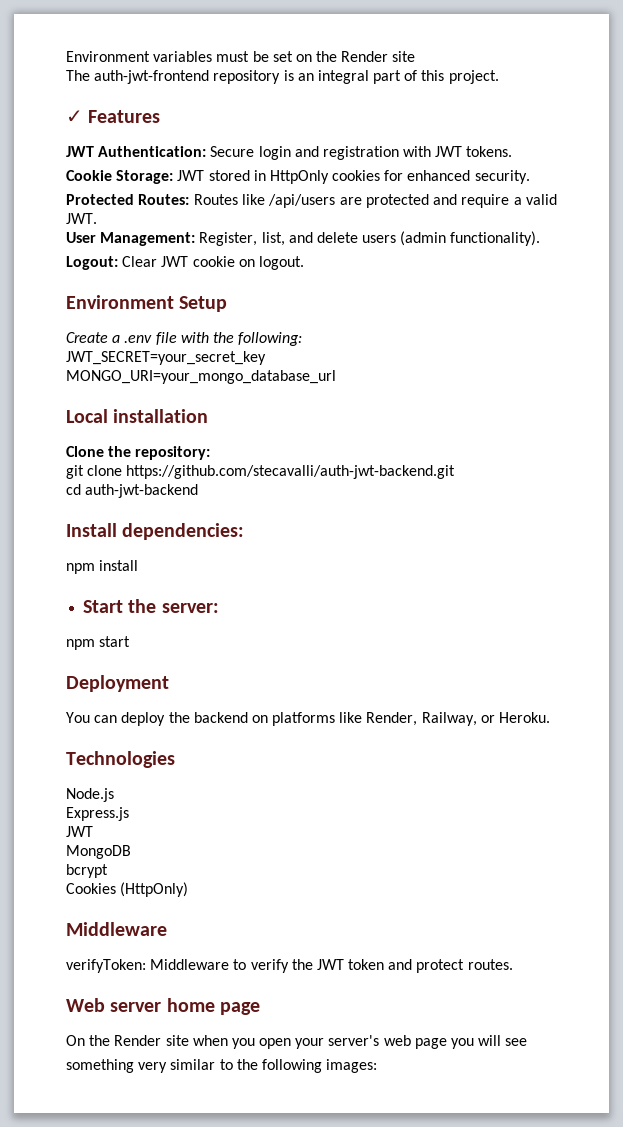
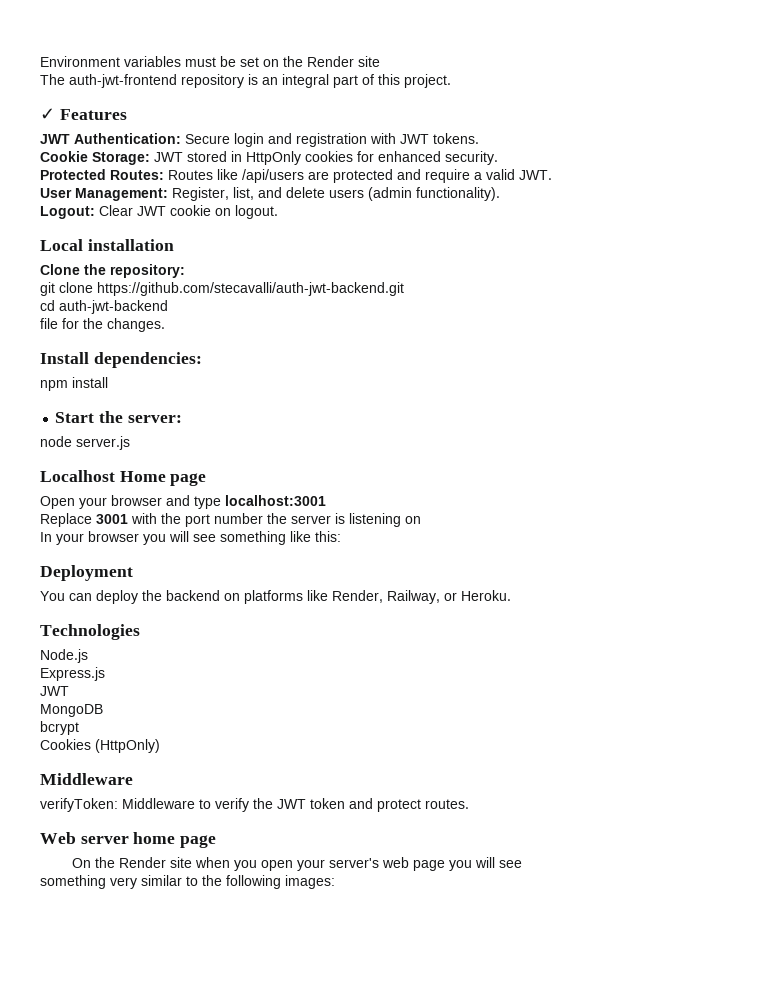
[66,295,228,312] [66,332,303,346] [66,351,266,365] [66,370,336,384] // Environment Setup // Create a .env file with the following: // JWT_SECRET=your_secret_key // MONGO_URI=your_mongo_database_url -> (278, 212) none
(199, 491) none -> [40,318,165,332] // file for the changes.
[66,636,131,650] npm start -> [40,436,130,450] [40,470,207,486] [40,495,326,509] [40,513,421,527] [40,531,341,545] node server.js // Localhost Home page // Open your browser and type localhost:3001 // Replace 3001 with the port number the server is listening on // In your browser you will see something like this:

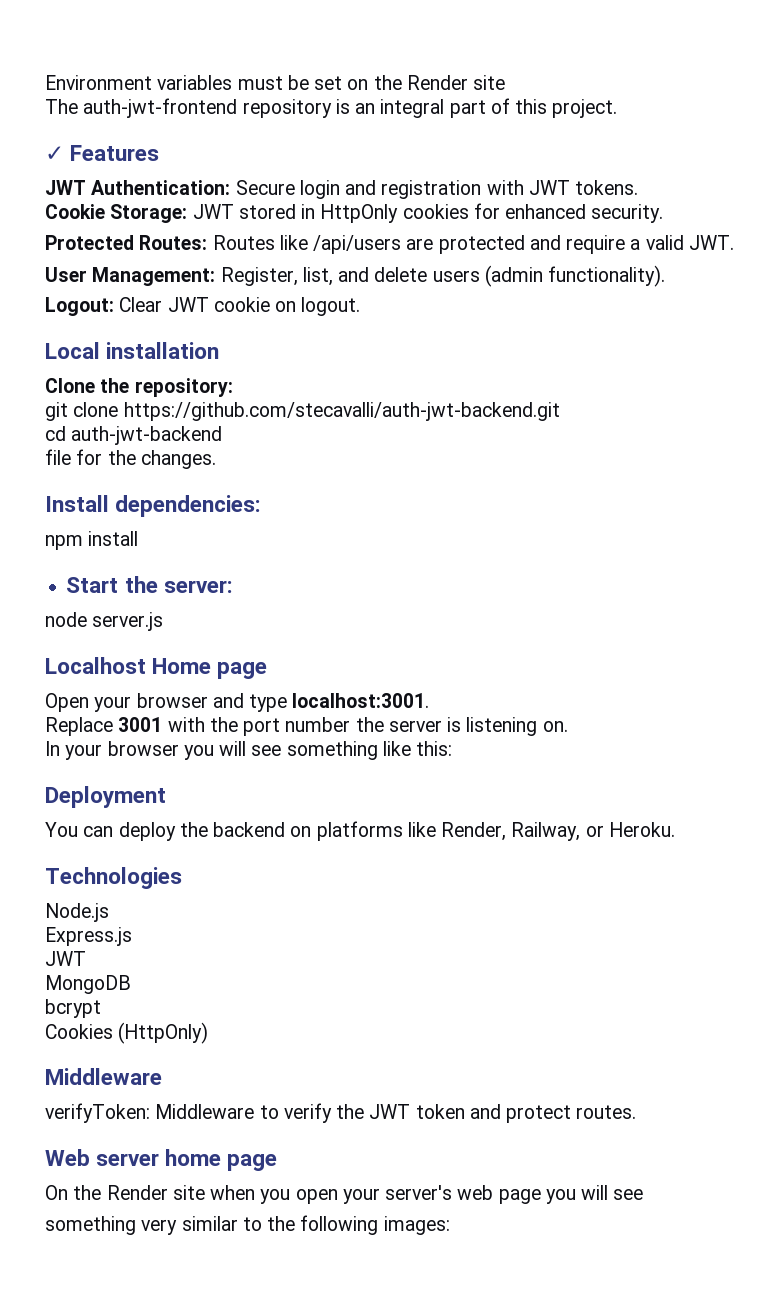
[225,495,326,506] localhost:3001 -> [292,693,430,708] localhost:3001.
[405,516,421,524] on -> [542,721,568,732] on.

